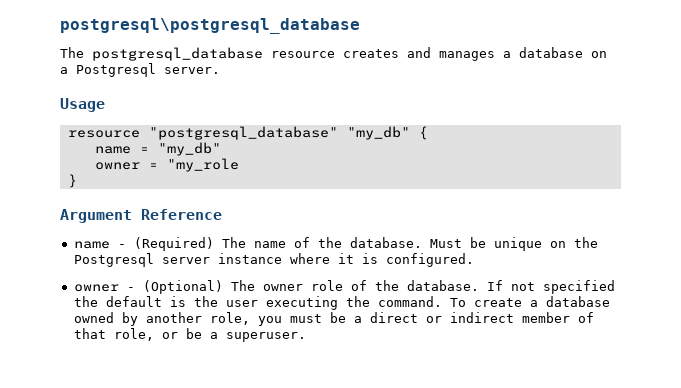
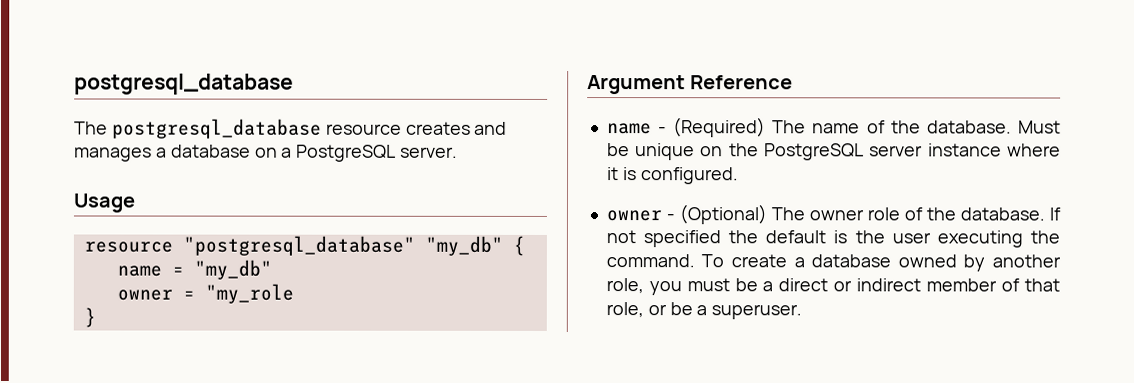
[60,18,360,34] postgresql\postgresql_database -> [74,73,294,95] postgresql_database
[76,63,156,77] Postgresql -> [296,144,397,162] PostgreSQL
[73,253,154,267] Postgresql -> [764,143,865,161] PostgreSQL

